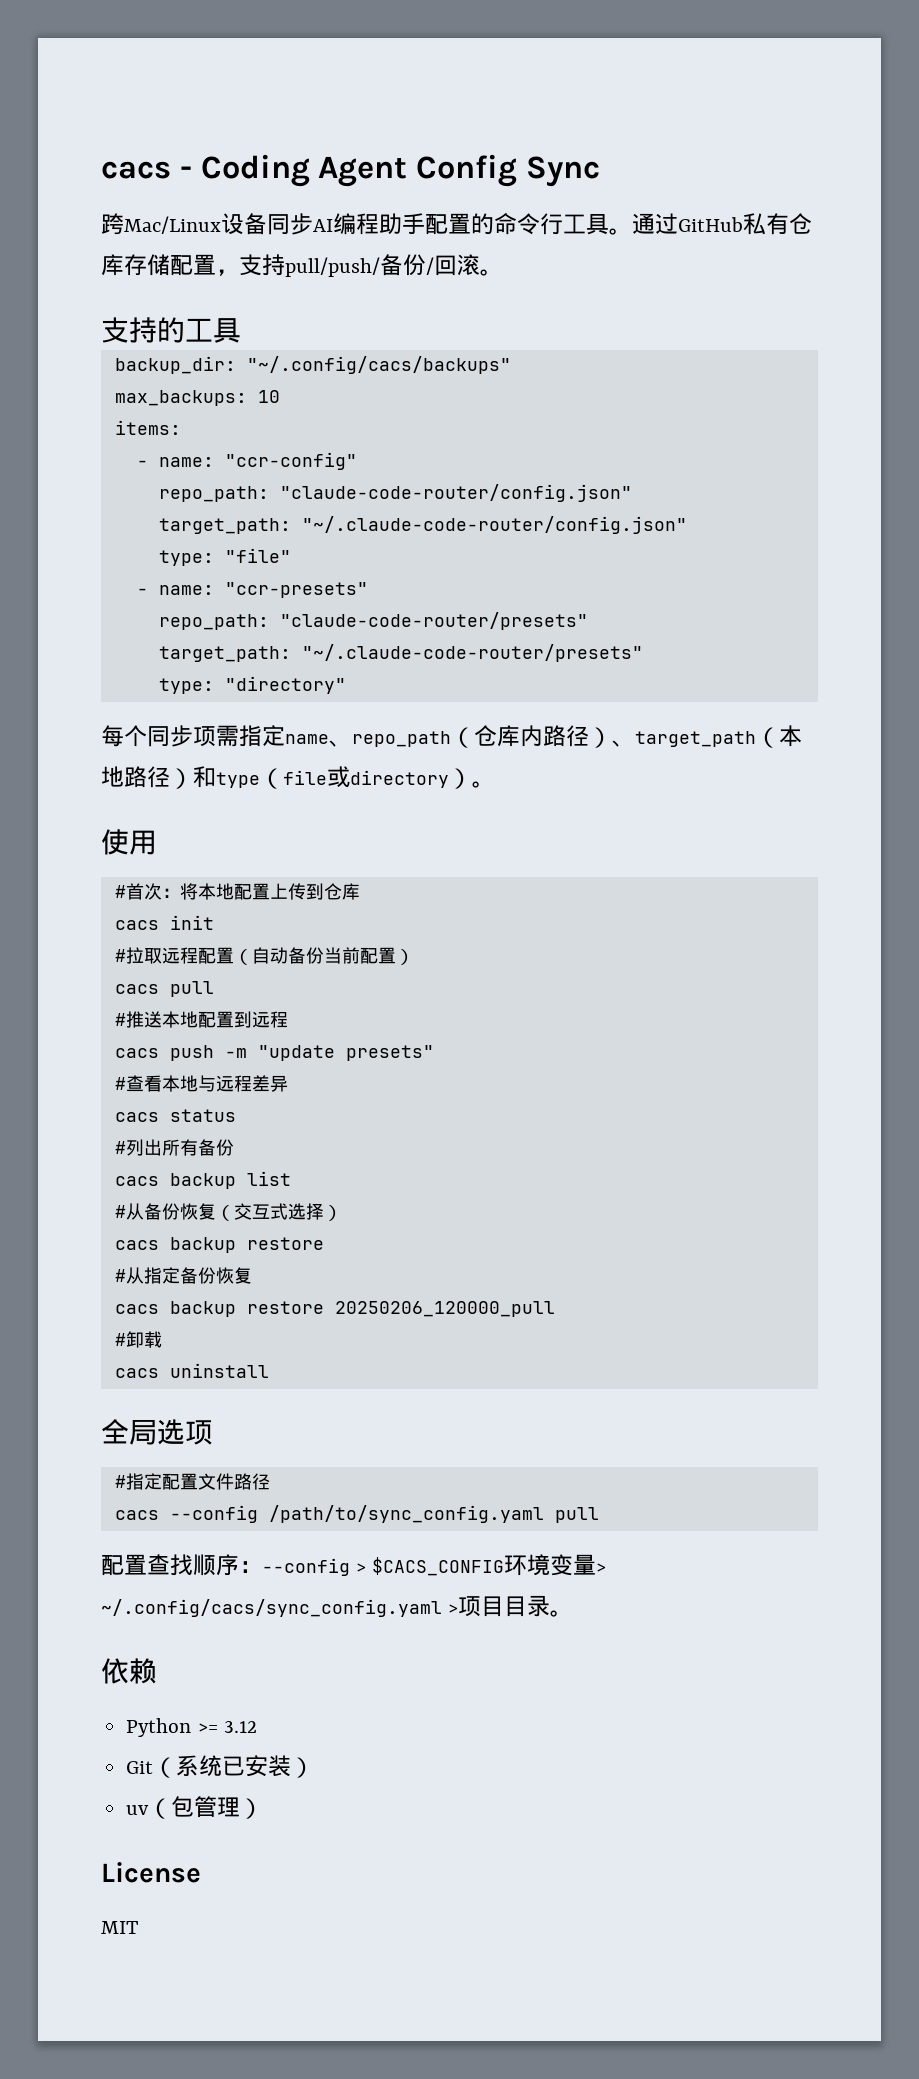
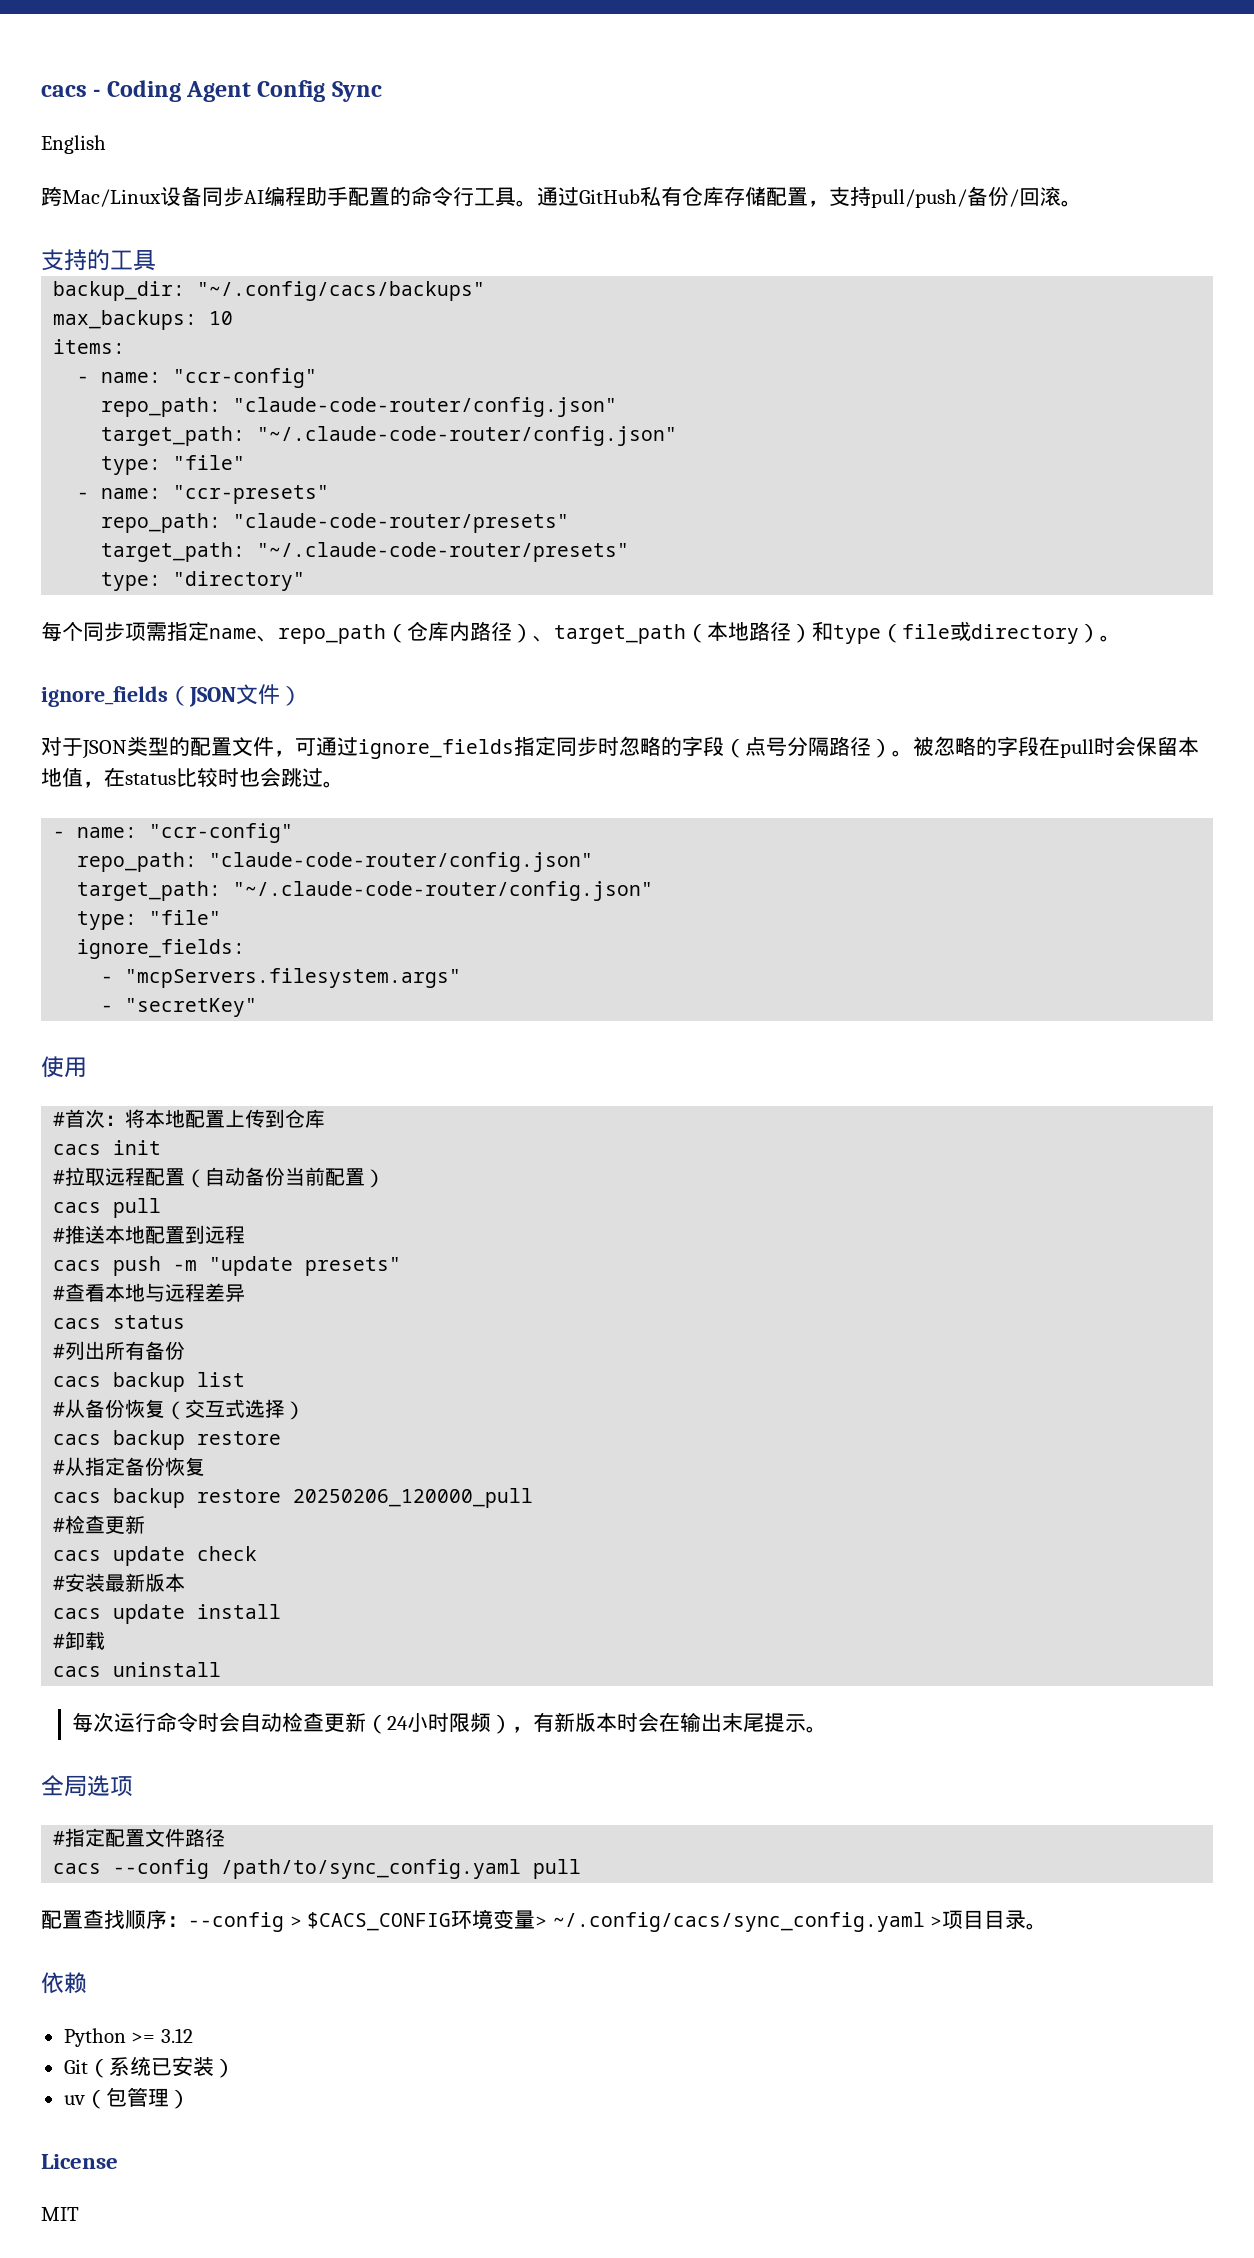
(600, 171) none -> [41,135,106,154] // English
(495, 784) none -> [41,684,302,707] [41,736,1199,759] [41,767,344,788] [53,823,294,843] [77,852,594,872] [77,881,654,901] [77,910,222,930] [77,939,246,959] [101,968,462,988] [101,998,258,1017] // ignore_fields（JSON文件） // 对于JSON类型的配置文件，可通过ignore_fields指定同步时忽略的字段（点号分隔路径）。被忽略的字段在pull时会保留本地值，在status比较时也会跳过。 // - name: "ccr-config" // repo_path: "claude-code-router/config.json" // target_path: "~/.claude-code-router/config.json" // type: "file" // ignore_fields: // - "mcpServers.filesystem.args" // - "secretKey"
[125,1331,162,1348] [114,1363,269,1378] 卸载 // cacs uninstall -> [65,1515,146,1534] [53,1546,258,1566] [53,1573,186,1592] [53,1604,282,1624] [53,1631,106,1650] [53,1662,222,1677] [72,1712,828,1734] 检查更新 // cacs update check // #安装最新版本 // cacs update install // #卸载 // cacs uninstall // 每次运行命令时会自动检查更新（24小时限频），有新版本时会在输出末尾提示。

